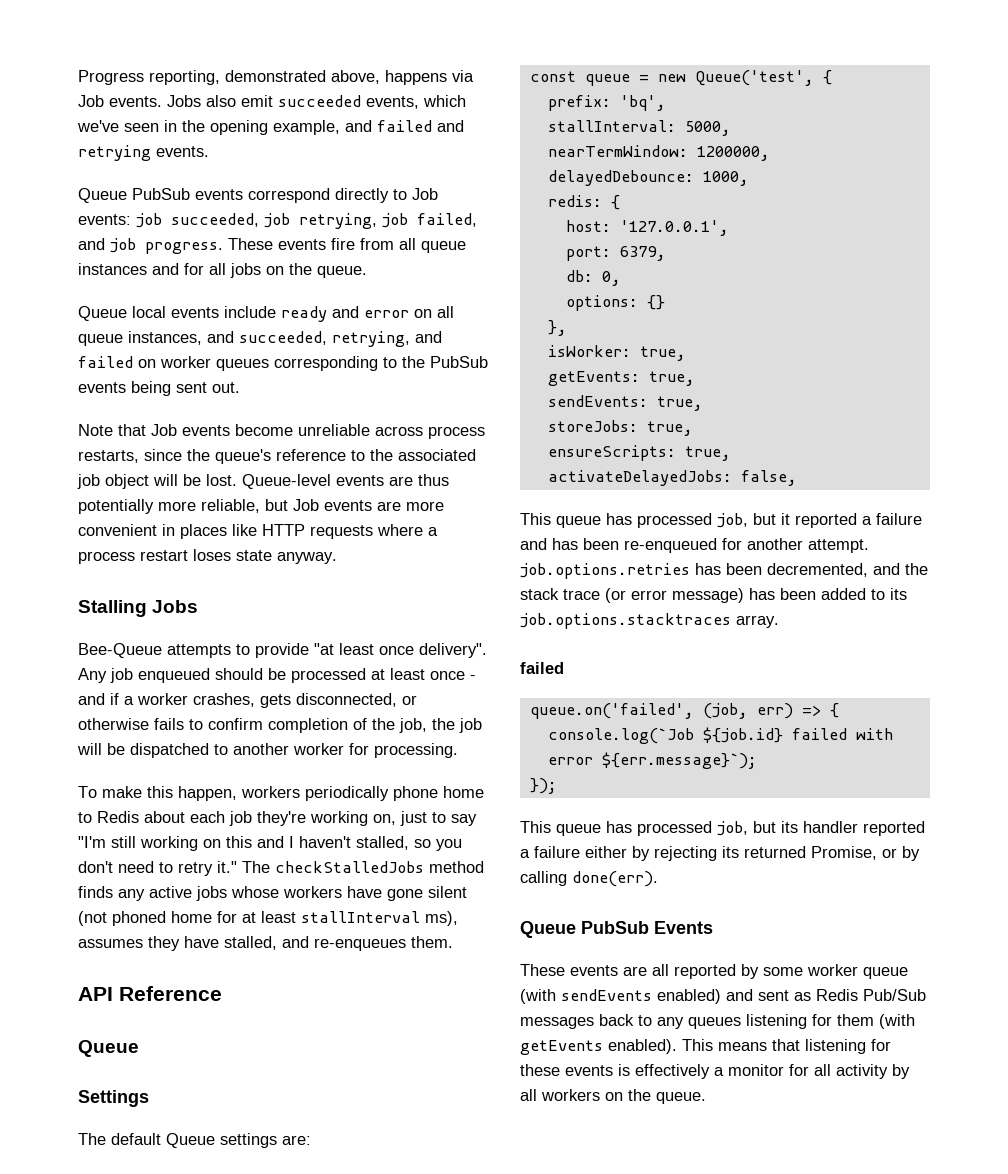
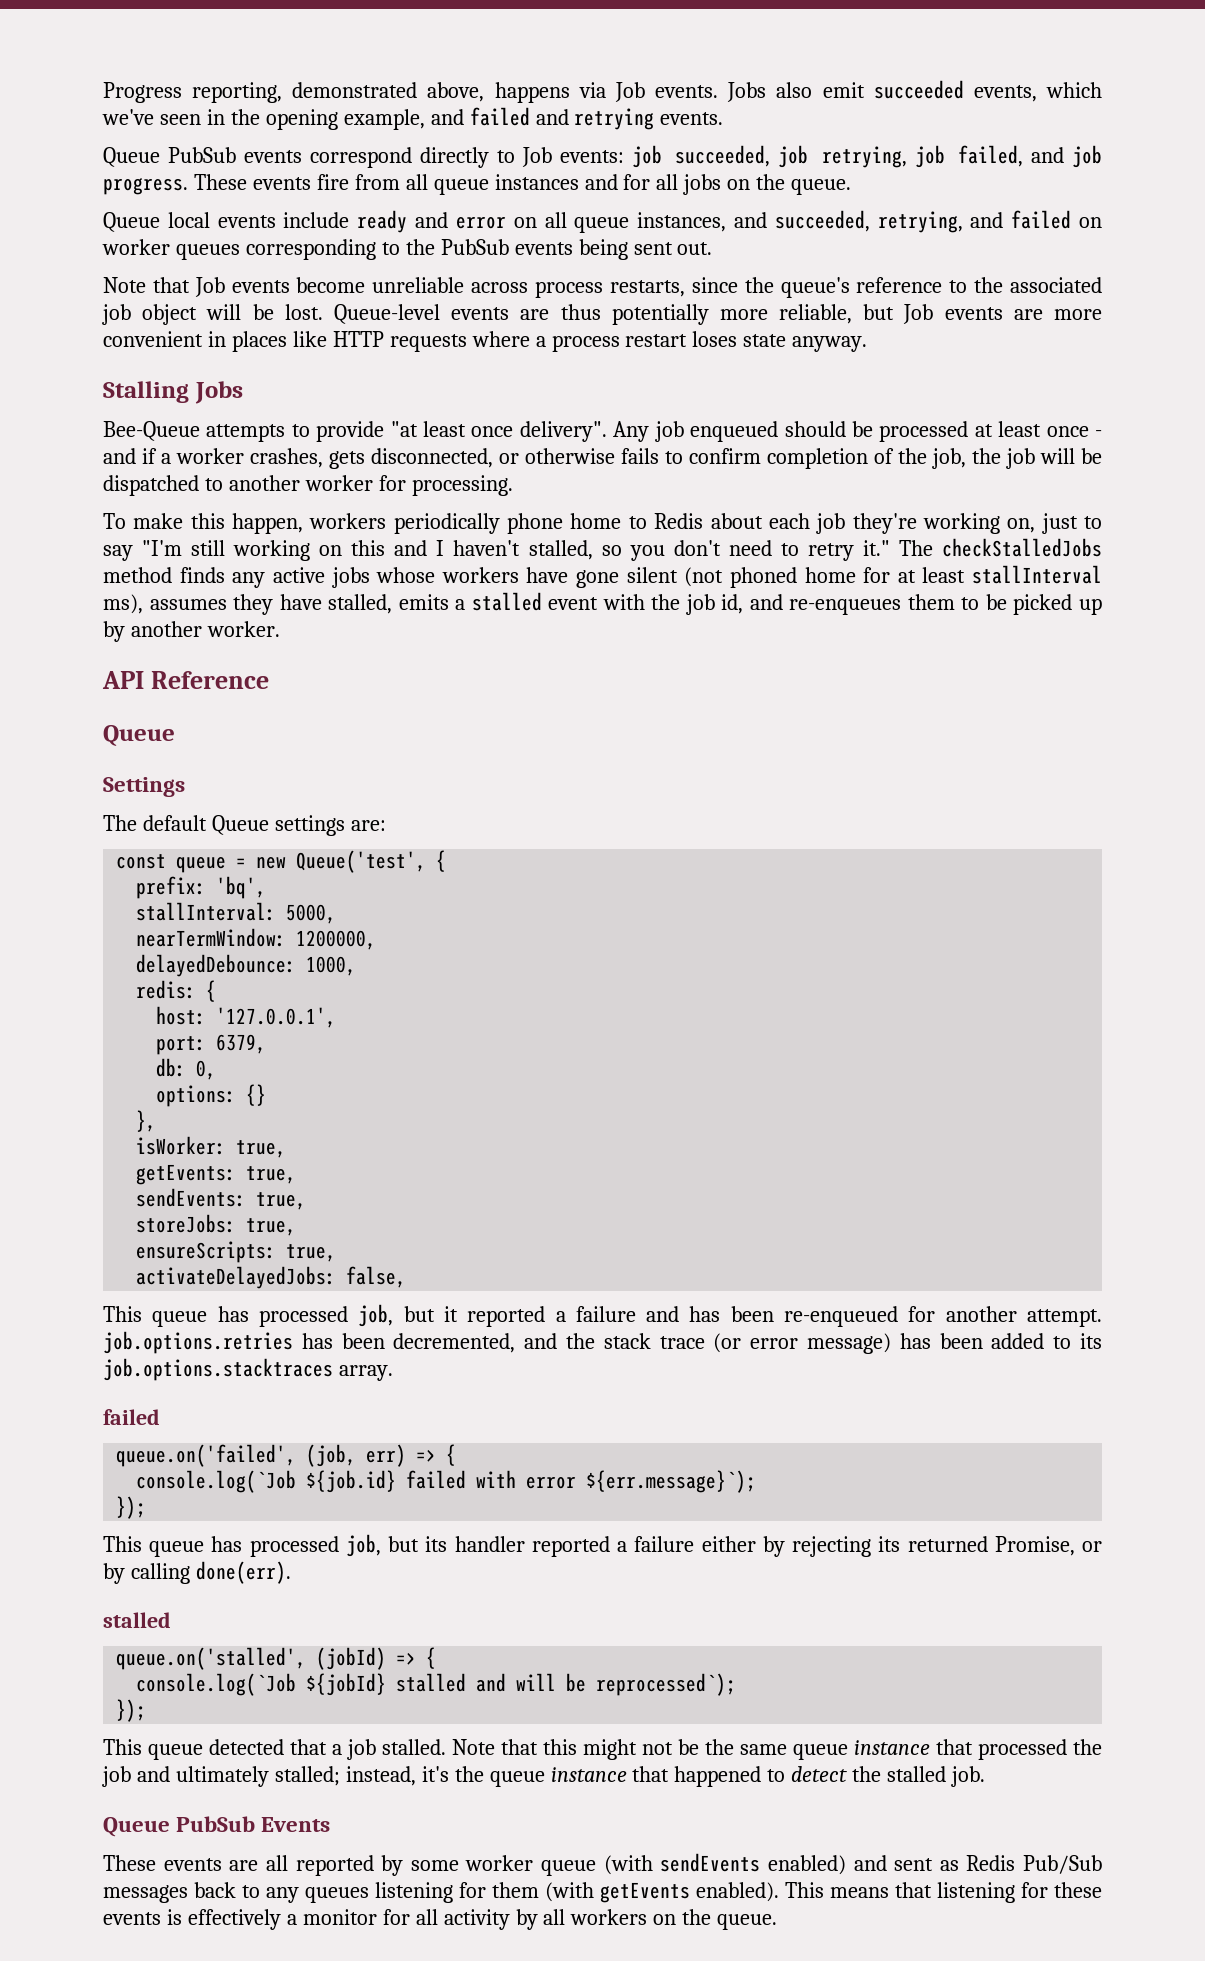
[282,936,453,951] and re-enqueues them. -> [398,592,1102,615] [103,621,280,642] emits a stalled event with the job id, and re-enqueues them to be picked up by another worker.
(658, 879) none -> [103,1612,171,1628] [116,1647,437,1670] [136,1673,737,1696] [116,1699,147,1722] [103,1739,1102,1760] [102,1766,986,1787] // stalled // queue.on('stalled', (jobId) => { // console.log(`Job ${jobId} stalled and will be reprocessed`); // }); // This queue detected that a job stalled. Note that this might not be the same queue instance that processed the job and ultimately stalled; instead, it's the queue instance that happened to detect the stalled job.

